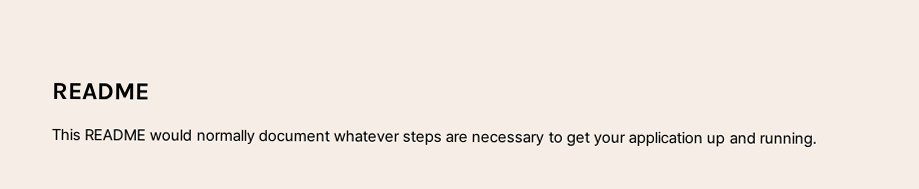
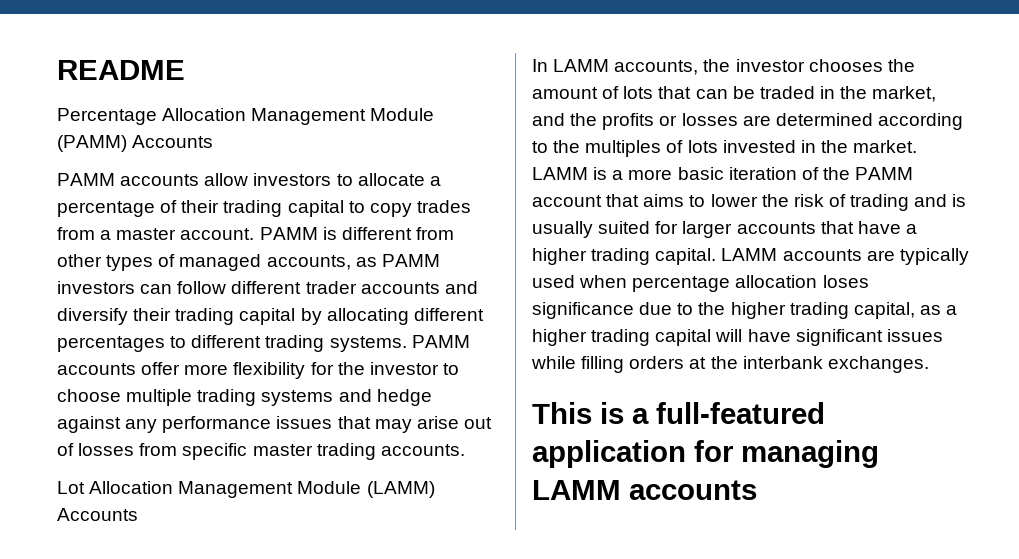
[51,127,817,148] This README would normally document whatever steps are necessary to get your application up and running. -> [57,108,435,125] [57,135,214,152] [57,173,441,186] [57,200,471,217] [57,227,454,240] [57,254,440,271] [57,281,478,294] [57,308,484,325] [57,335,470,352] [57,362,459,379] [57,389,432,406] [57,416,492,433] [57,443,465,460] [57,481,435,498] [57,508,138,521] [532,59,915,75] [532,86,937,102] [532,113,963,130] [532,140,918,157] [532,167,914,180] [532,194,967,211] [532,221,917,238] [532,248,969,265] [532,275,869,292] [532,302,958,319] [532,329,943,346] [531,356,929,373] [532,402,825,424] [532,440,879,468] [532,480,757,500] Percentage Allocation Management Module (PAMM) Accounts // PAMM accounts allow investors to allocate a percentage of their trading capital to copy trades from a master account. PAMM is different from other types of managed accounts, as PAMM investors can follow different trader accounts and diversify their trading capital by allocating different percentages to different trading systems. PAMM accounts offer more flexibility for the investor to choose multiple trading systems and hedge against any performance issues that may arise out of losses from specific master trading accounts. // Lot Allocation Management Module (LAMM) Accounts // In LAMM accounts, the investor chooses the amount of lots that can be traded in the market, and the profits or losses are determined according to the multiples of lots invested in the market. LAMM is a more basic iteration of the PAMM account that aims to lower the risk of trading and is usually suited for larger accounts that have a higher trading capital. LAMM accounts are typically used when percentage allocation loses significance due to the higher trading capital, as a higher trading capital will have significant issues while filling orders at the interbank exchanges. // This is a full-featured application for managing LAMM accounts

